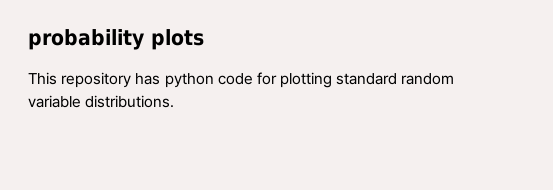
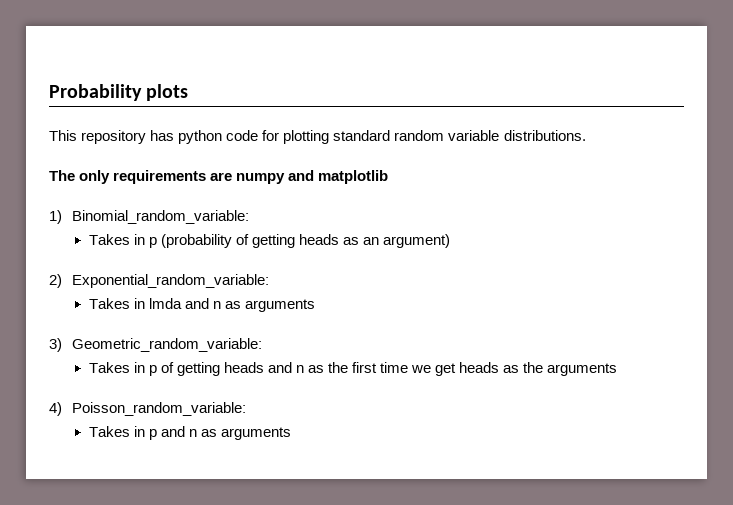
[28,29,144,50] probability -> [49,84,142,101] Probability
(175, 101) none -> [49,170,389,184] [49,210,250,224] [88,234,450,248] [49,274,270,288] [88,298,315,312] [49,338,263,352] [88,362,618,376] [49,402,247,416] [88,426,291,440] // The only requirements are numpy and matplotlib // 1) Binomial_random_variable: // Takes in p (probability of getting heads as an argument) // 2) Exponential_random_variable: // Takes in lmda and n as arguments // 3) Geometric_random_variable: // Takes in p of getting heads and n as the first time we get heads as the arguments // 4) Poisson_random_variable: // Takes in p and n as arguments

